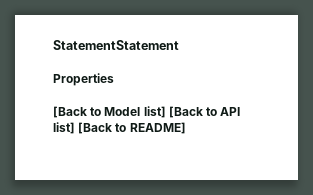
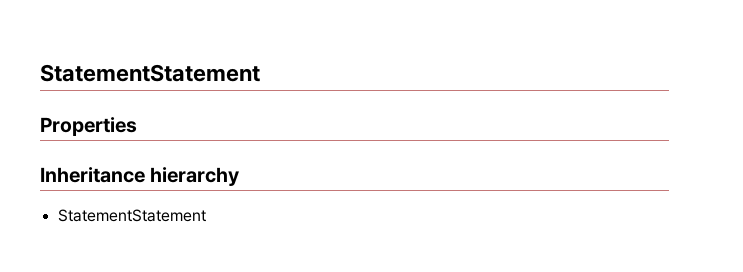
[53,106,241,118] [53,122,186,134] [Back to Model list] [Back to API list] [Back to README] -> [40,167,240,186] [57,209,206,222] Inheritance hierarchy // StatementStatement

